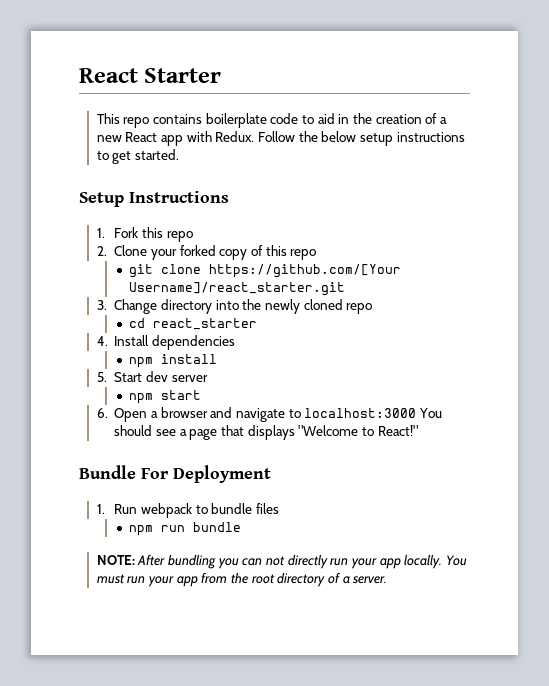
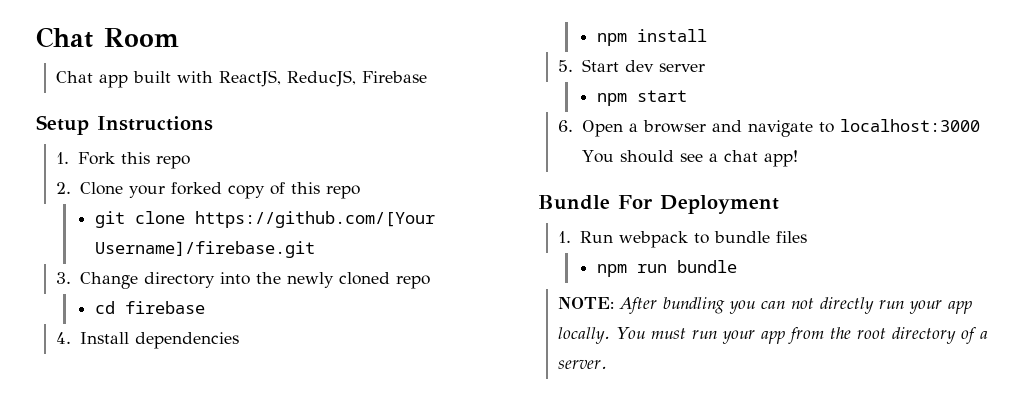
[79,68,222,83] [96,113,447,128] [96,131,465,146] [96,149,180,164] React Starter // This repo contains boilerplate code to aid in the creation of a new React app with Redux. Follow the below setup instructions to get started. -> [36,27,179,48] [55,70,427,88] Chat Room // Chat app built with ReactJS, ReducJS, Firebase
[129,282,346,296] Username]/react_starter.git -> [94,241,315,258] Username]/firebase.git
[153,318,258,330] react_starter -> [124,301,205,314] firebase
[189,425,418,440] page that displays "Welcome to React!" -> [723,150,798,167] chat app!

